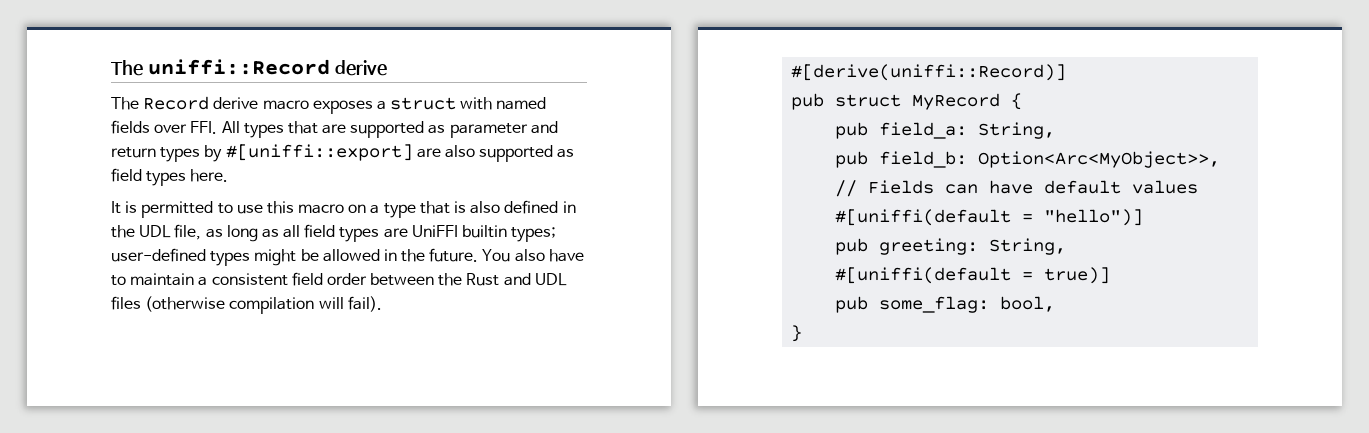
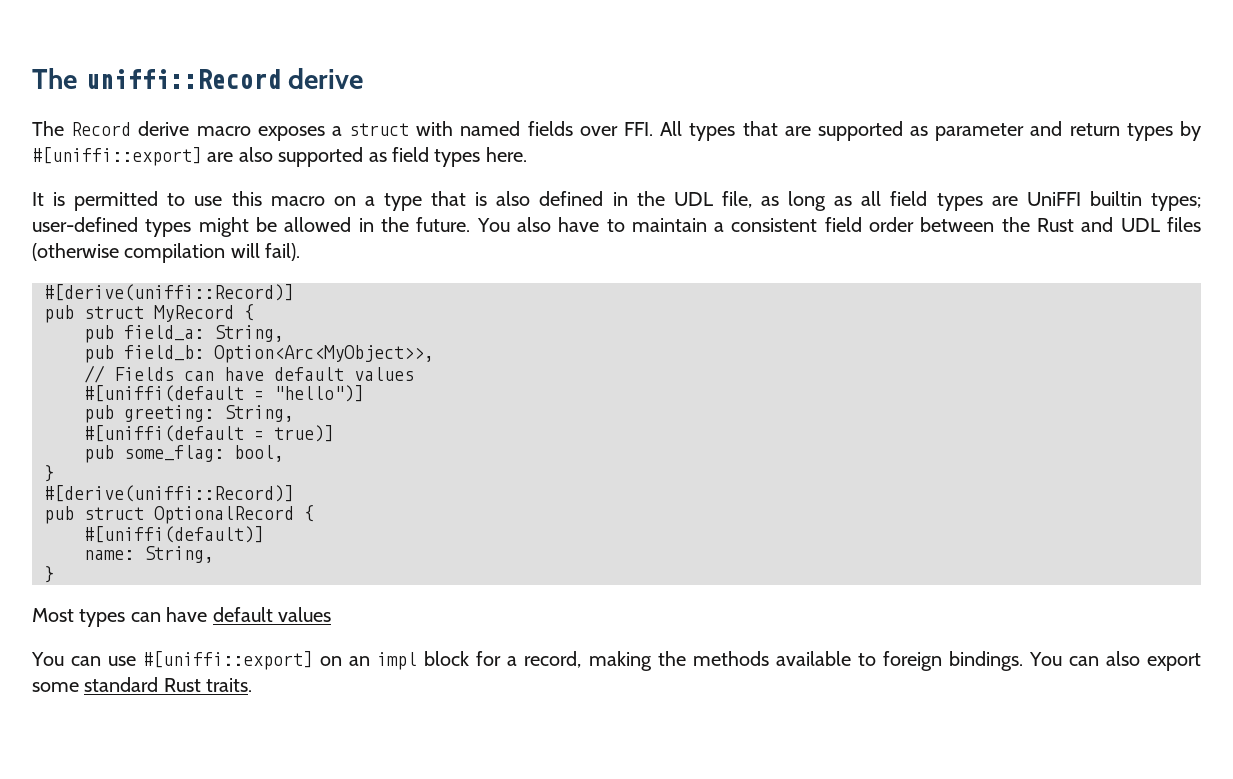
(803, 333) none -> [44,485,294,502] [44,505,314,524] [84,526,264,543] [84,546,214,563] [44,566,54,583] [32,607,331,627] [31,651,1201,671] [32,677,253,692] // #[derive(uniffi::Record)] // pub struct OptionalRecord { // #[uniffi(default)] // name: String, // } // Most types can have default values // You can use #[uniffi::export] on an impl block for a record, making the methods available to foreign bindings. You can also export some standard Rust traits.

